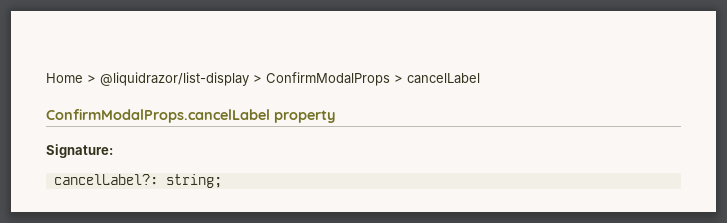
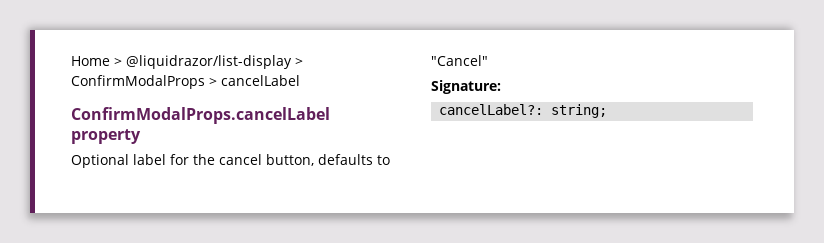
(336, 116) none -> [71,154,390,168] [431,55,488,66] // Optional label for the cancel button, defaults to "Cancel"

